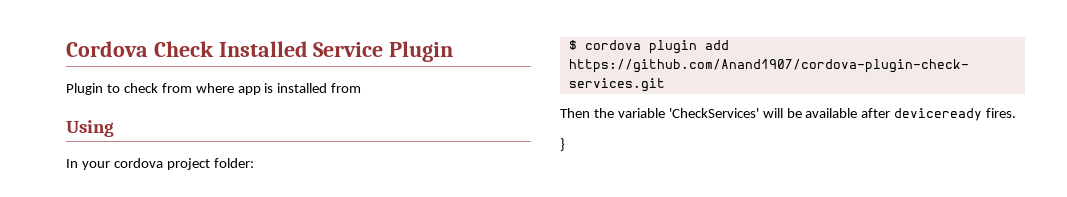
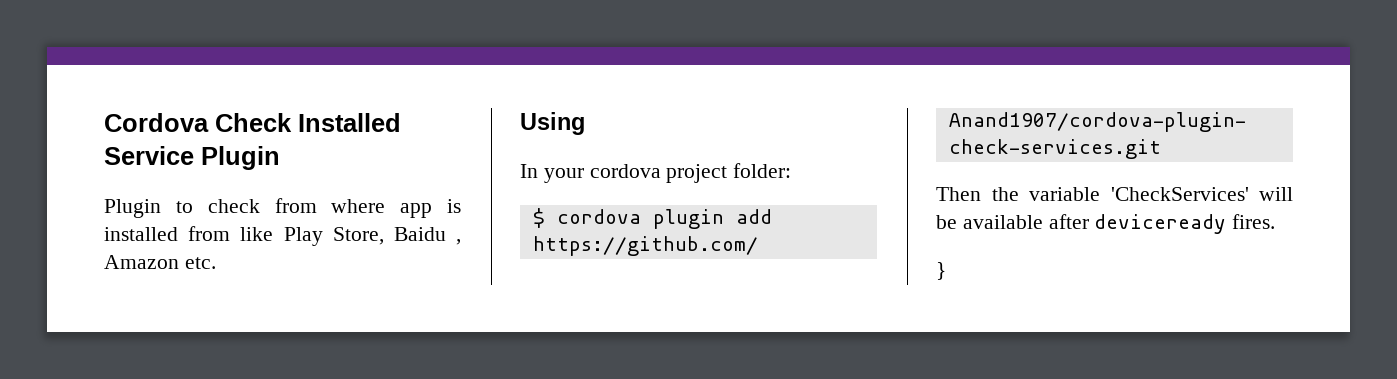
(362, 88) none -> [240,227,461,246] [104,255,216,269] like Play Store, Baidu , Amazon etc.

